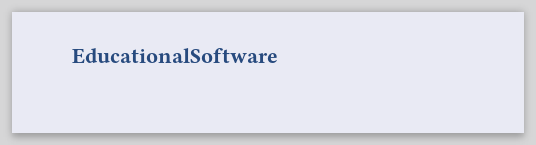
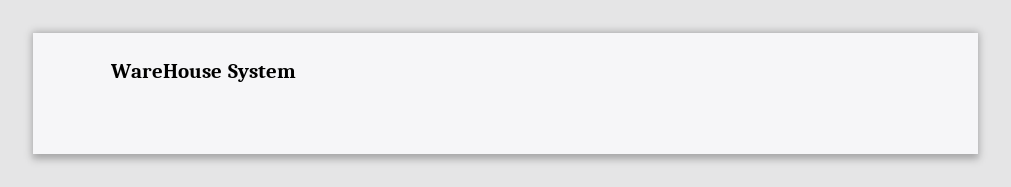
[72,48,278,64] EducationalSoftware -> [110,64,296,82] WareHouse System

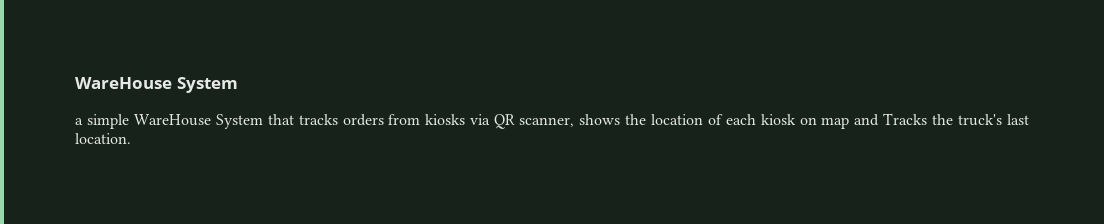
[110,64,296,82] WareHouse System -> [75,77,238,93] [75,113,1029,129] [75,133,131,144] WareHouse System // a simple WareHouse System that tracks orders from kiosks via QR scanner, shows the location of each kiosk on map and Tracks the truck's last location.

